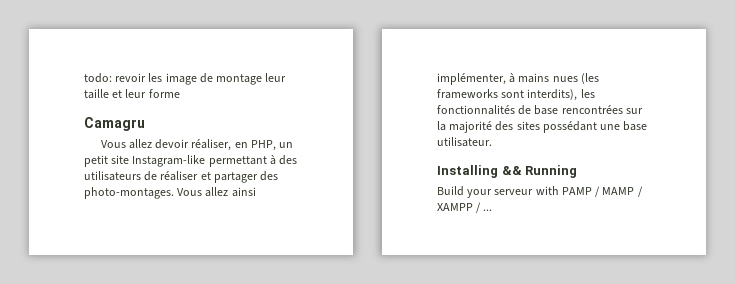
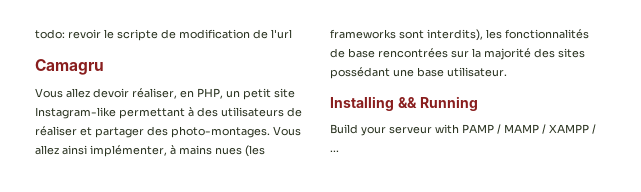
[148,73,287,85] [84,89,180,99] les image de montage leur taille et leur forme -> [104,29,292,41] le scripte de modification de l'url

